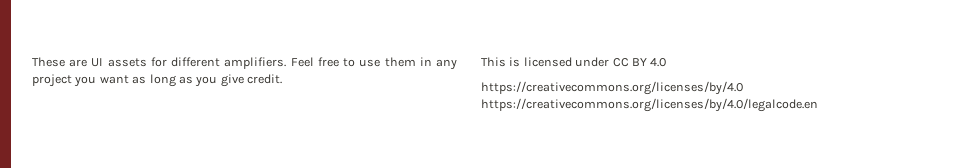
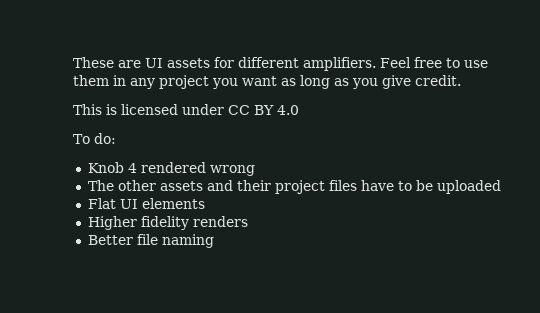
[481,81,743,95] [481,98,818,112] https://creativecommons.org/licenses/by/4.0 https://creativecommons.org/licenses/by/4.0/legalcode.en -> [73,133,116,144] [87,162,255,176] [87,180,501,194] [87,198,205,209] [87,216,248,230] [87,234,214,248] To do: // Knob 4 rendered wrong // The other assets and their project files have to be uploaded // Flat UI elements // Higher fidelity renders // Better file naming

